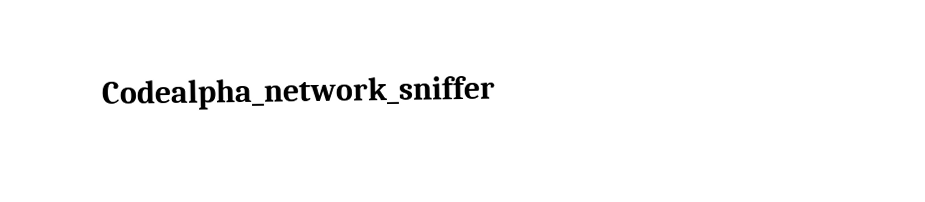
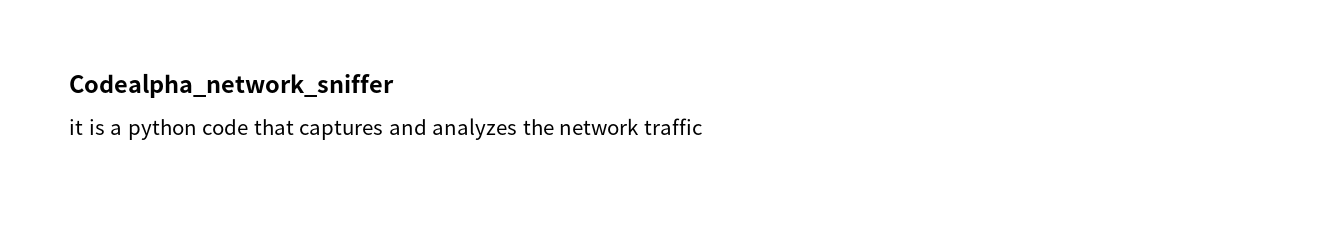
(496, 93) none -> [69,118,702,140] // it is a python code that captures and analyzes the network traffic

